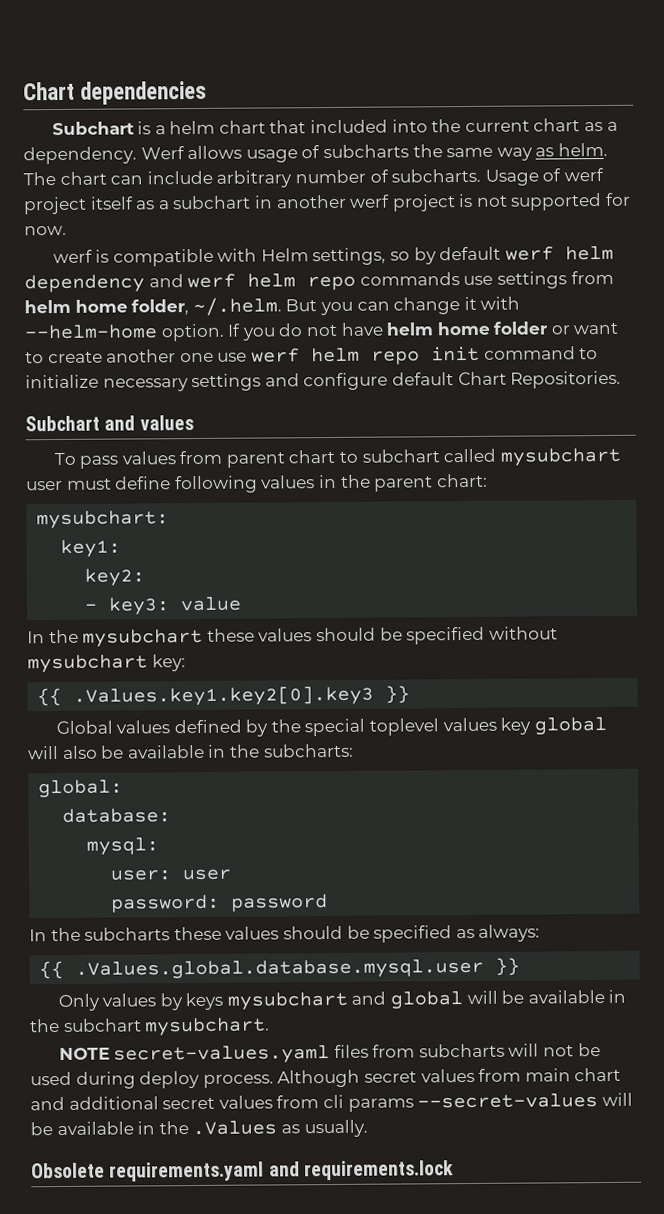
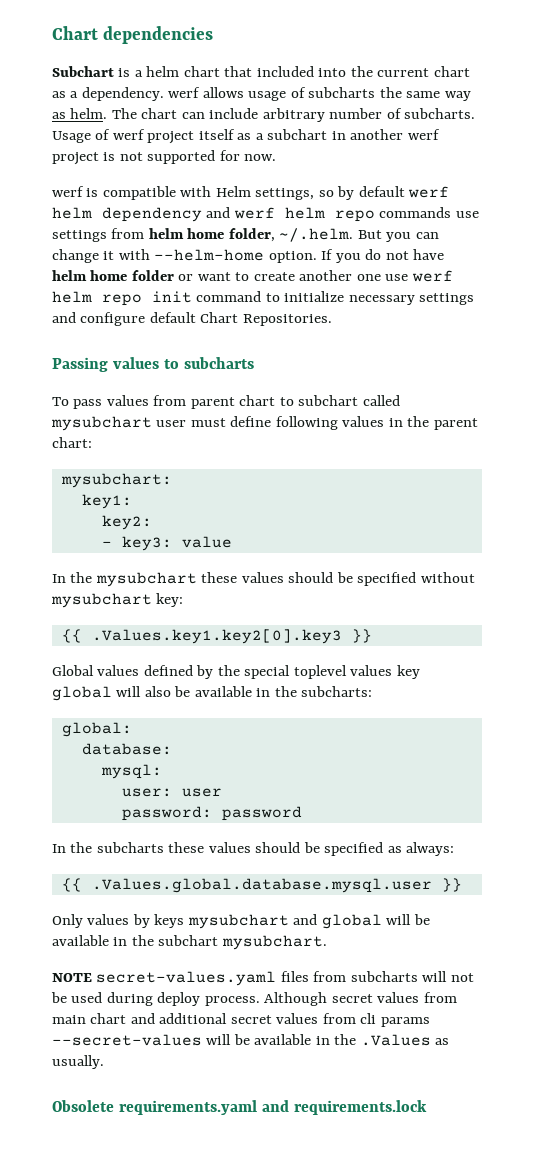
[140,146,185,160] Werf -> [168,87,201,98] werf
[25,415,194,432] Subchart and values -> [52,357,254,372] Passing values to subcharts

